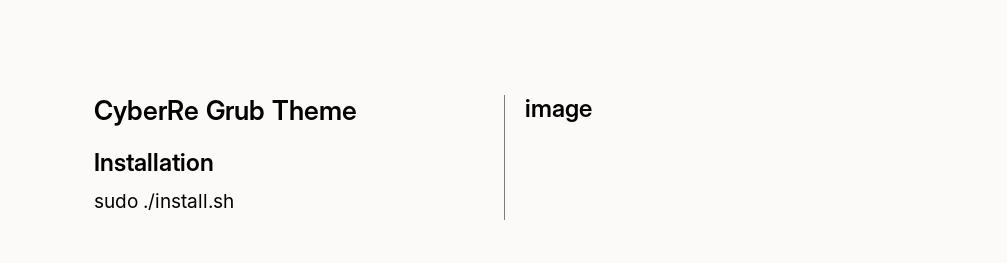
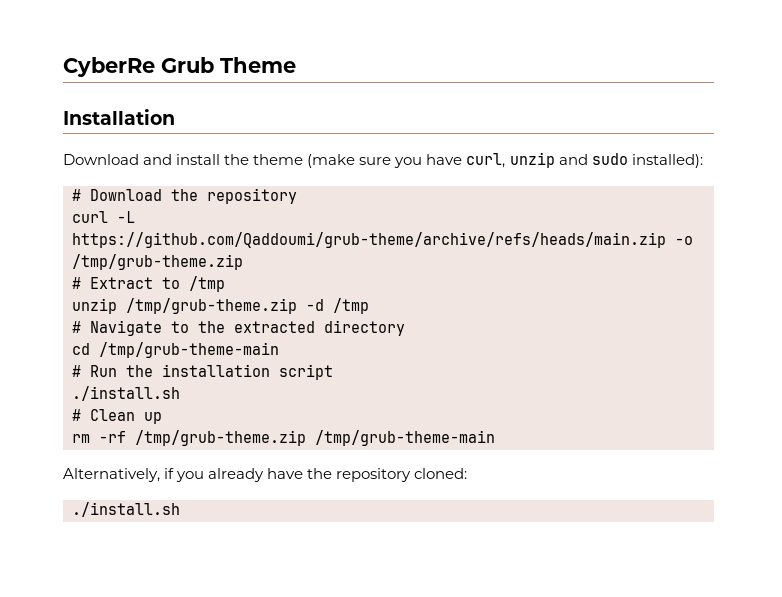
[94,193,235,210] [525,99,592,122] sudo ./install.sh // image -> [63,152,703,168] [72,188,297,204] [72,211,135,223] [72,232,693,248] [72,254,243,270] [72,276,225,292] [72,298,369,314] [72,320,405,336] [72,342,279,358] [72,364,333,380] [72,386,180,401] [72,409,162,424] [72,430,495,446] [63,468,468,482] [72,502,180,517] Download and install the theme (make sure you have curl, unzip and sudo installed): // # Download the repository // curl -L https://github.com/Qaddoumi/grub-theme/archive/refs/heads/main.zip -o /tmp/grub-theme.zip // # Extract to /tmp // unzip /tmp/grub-theme.zip -d /tmp // # Navigate to the extracted directory // cd /tmp/grub-theme-main // # Run the installation script // ./install.sh // # Clean up // rm -rf /tmp/grub-theme.zip /tmp/grub-theme-main // Alternatively, if you already have the repository cloned: // ./install.sh

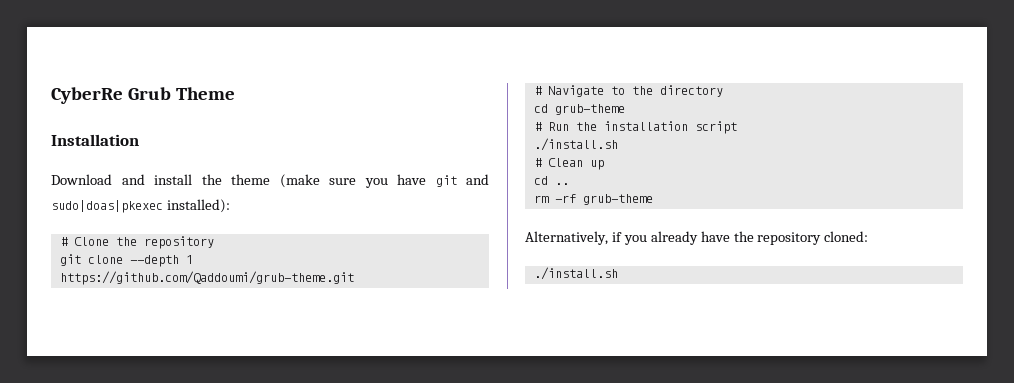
[466,152,628,168] curl, unzip and sudo -> [435,174,489,187] [51,200,163,213] git and sudo|doas|pkexec
[90,189,162,201] Download -> [73,237,109,246] Clone
[72,211,135,223] [72,232,693,248] [72,254,243,270] [72,276,225,292] [72,298,369,314] curl -L https://github.com/Qaddoumi/grub-theme/archive/refs/heads/main.zip -o /tmp/grub-theme.zip // # Extract to /tmp // unzip /tmp/grub-theme.zip -d /tmp -> [59,254,193,267] [59,271,354,285] git clone --depth 1 https://github.com/Qaddoumi/grub-theme.git
[234,321,315,333] extracted -> (653, 90) none
[99,342,279,358] /tmp/grub-theme-main -> [554,104,625,115] grub-theme
(162, 418) none -> [533,176,569,185] // cd ..
[135,430,495,446] /tmp/grub-theme.zip /tmp/grub-theme-main -> [582,194,653,205] grub-theme

